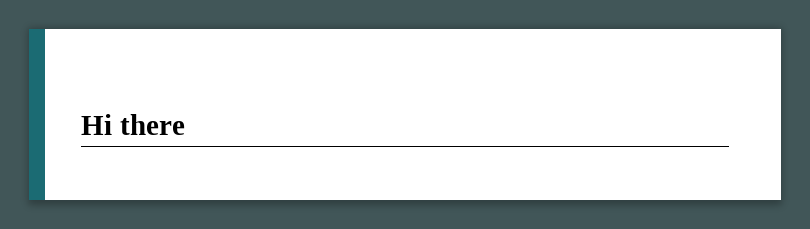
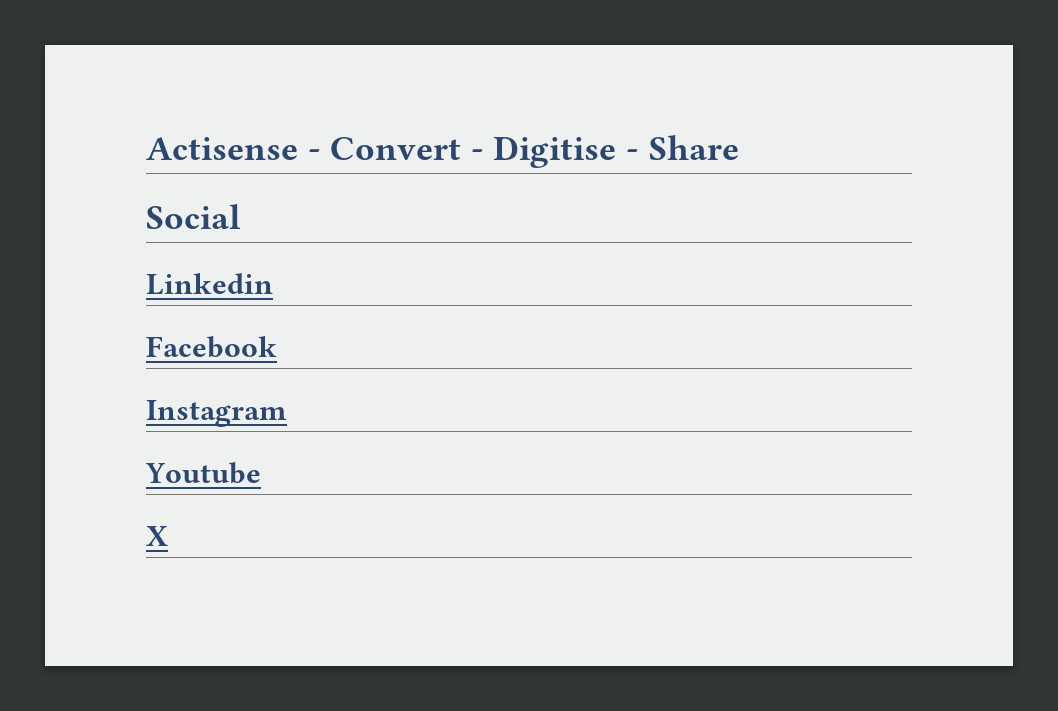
[81,114,185,135] Hi there -> [146,135,739,168] [146,204,241,229] [146,273,273,295] [146,336,277,358] [146,400,287,427] [145,462,261,484] [146,526,168,546] Actisense - Convert - Digitise - Share // Social // Linkedin // Facebook // Instagram // Youtube // X

